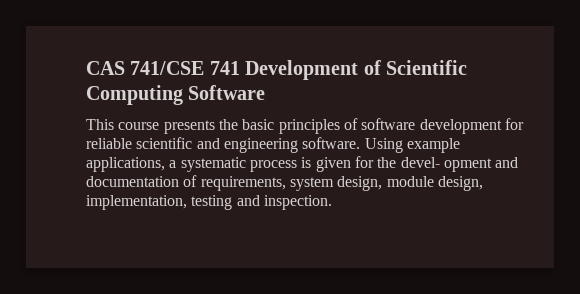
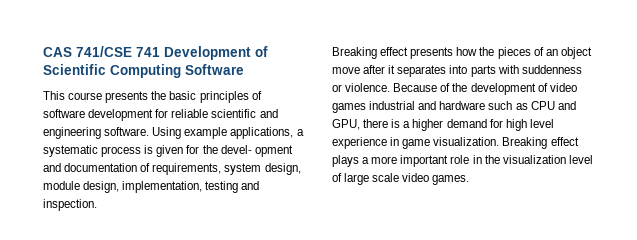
(332, 202) none -> [332,47,592,59] [332,65,582,77] [332,83,577,95] [332,101,576,113] [332,119,554,131] [332,137,579,149] [332,155,593,167] [332,173,470,185] // Breaking effect presents how the pieces of an object move after it separates into parts with suddenness or violence. Because of the development of video games industrial and hardware such as CPU and GPU, there is a higher demand for high level experience in game visualization. Breaking effect plays a more important role in the visualization level of large scale video games.

